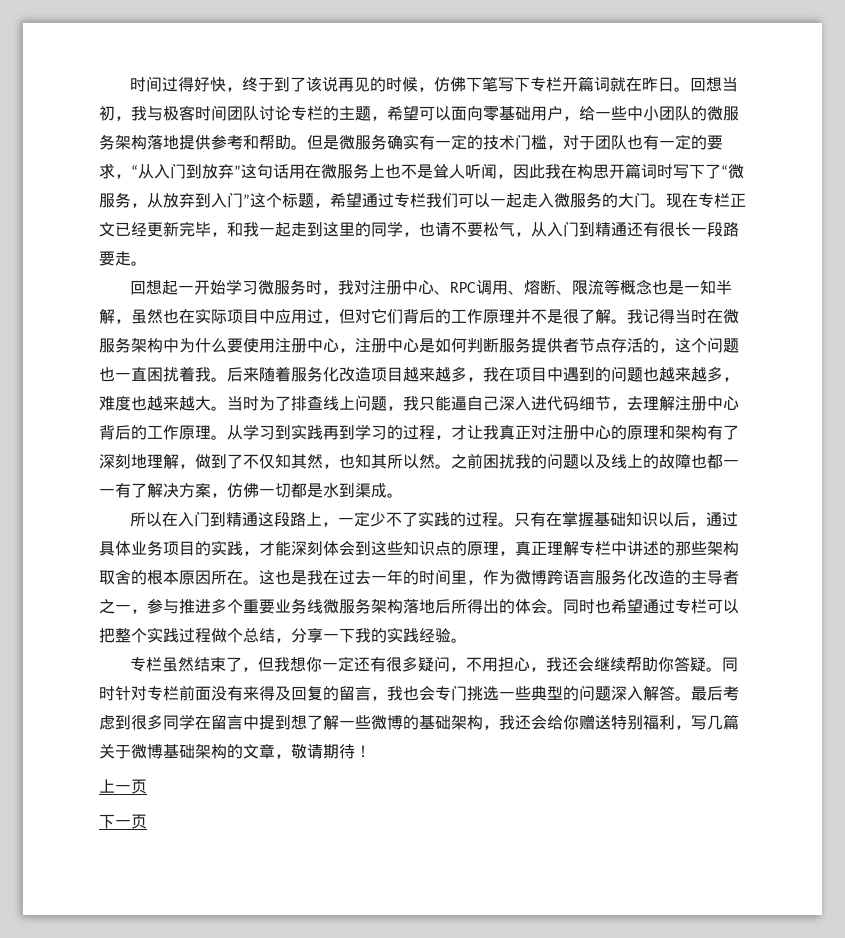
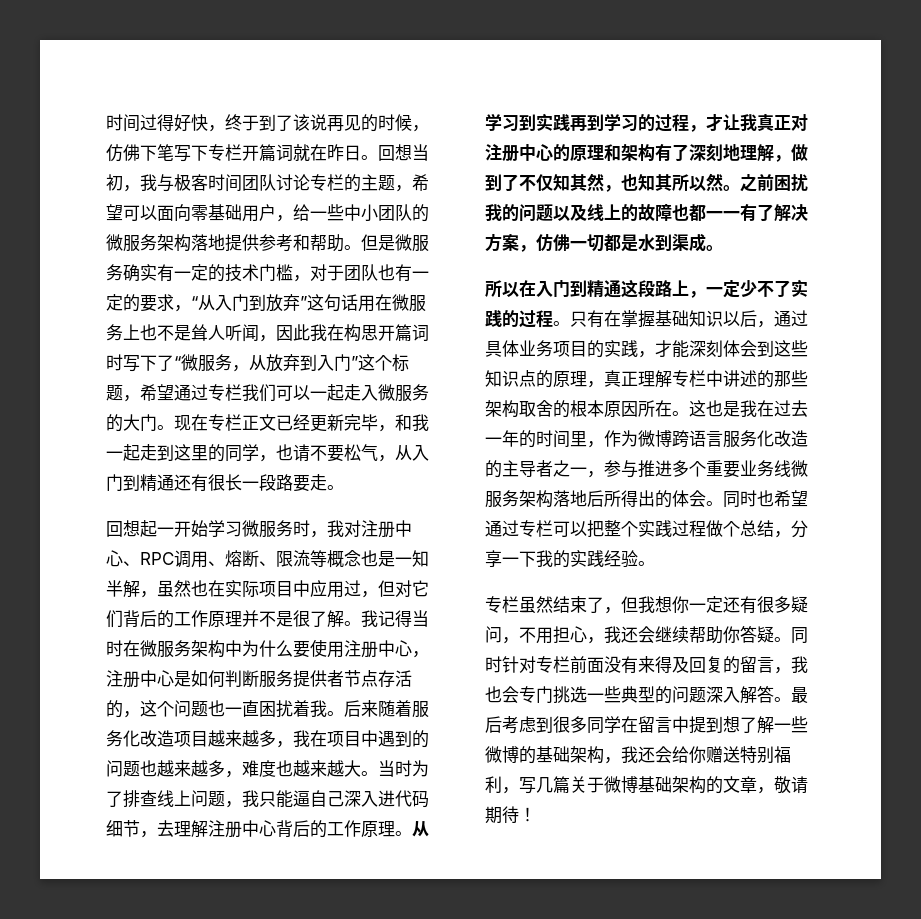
[99,779,147,794] [99,814,147,829] // 上一页 // 下一页 -> (536, 814) none

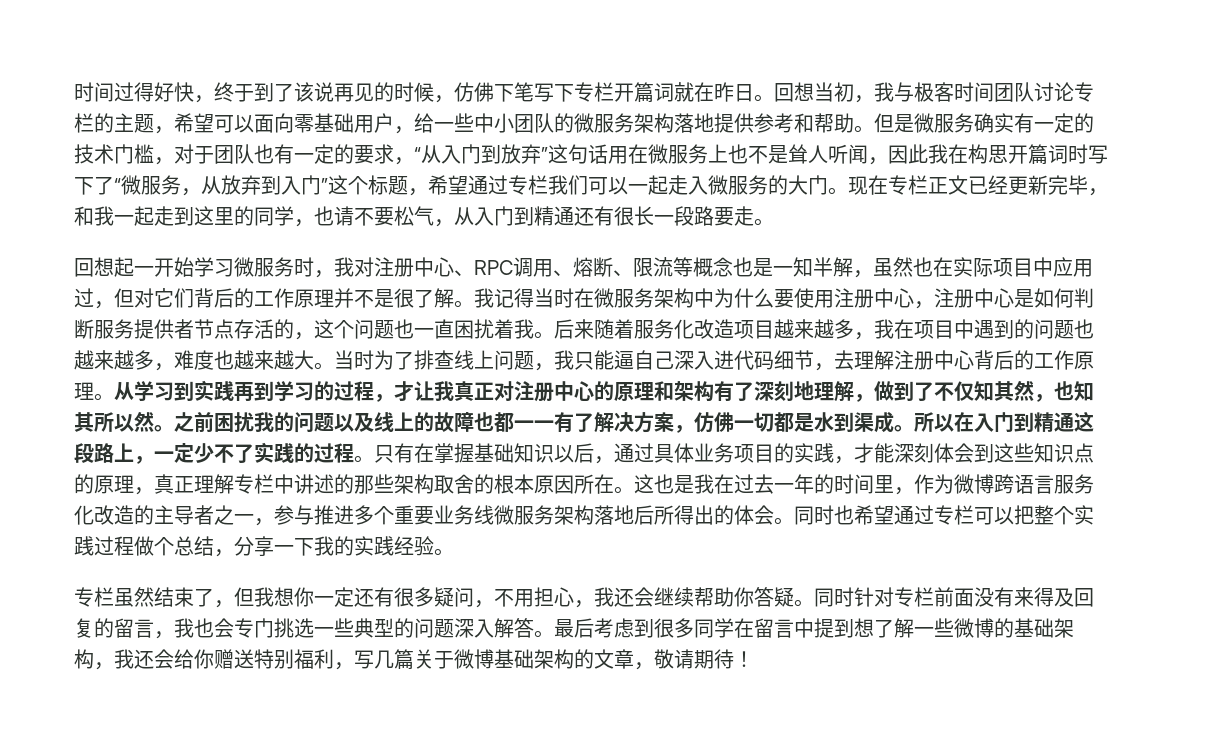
(723, 248) // -> (914, 428) none

